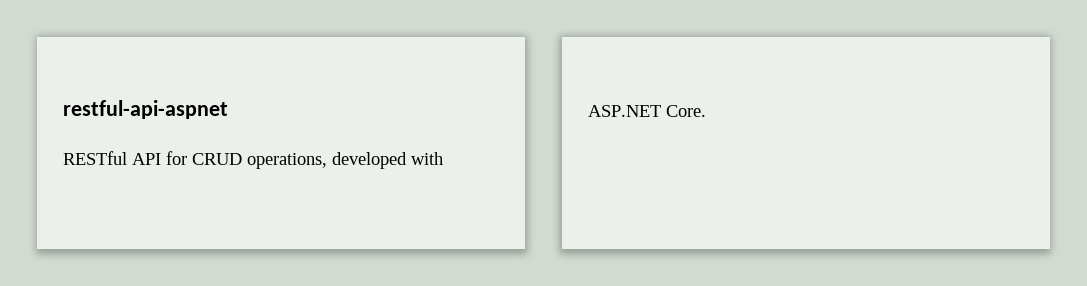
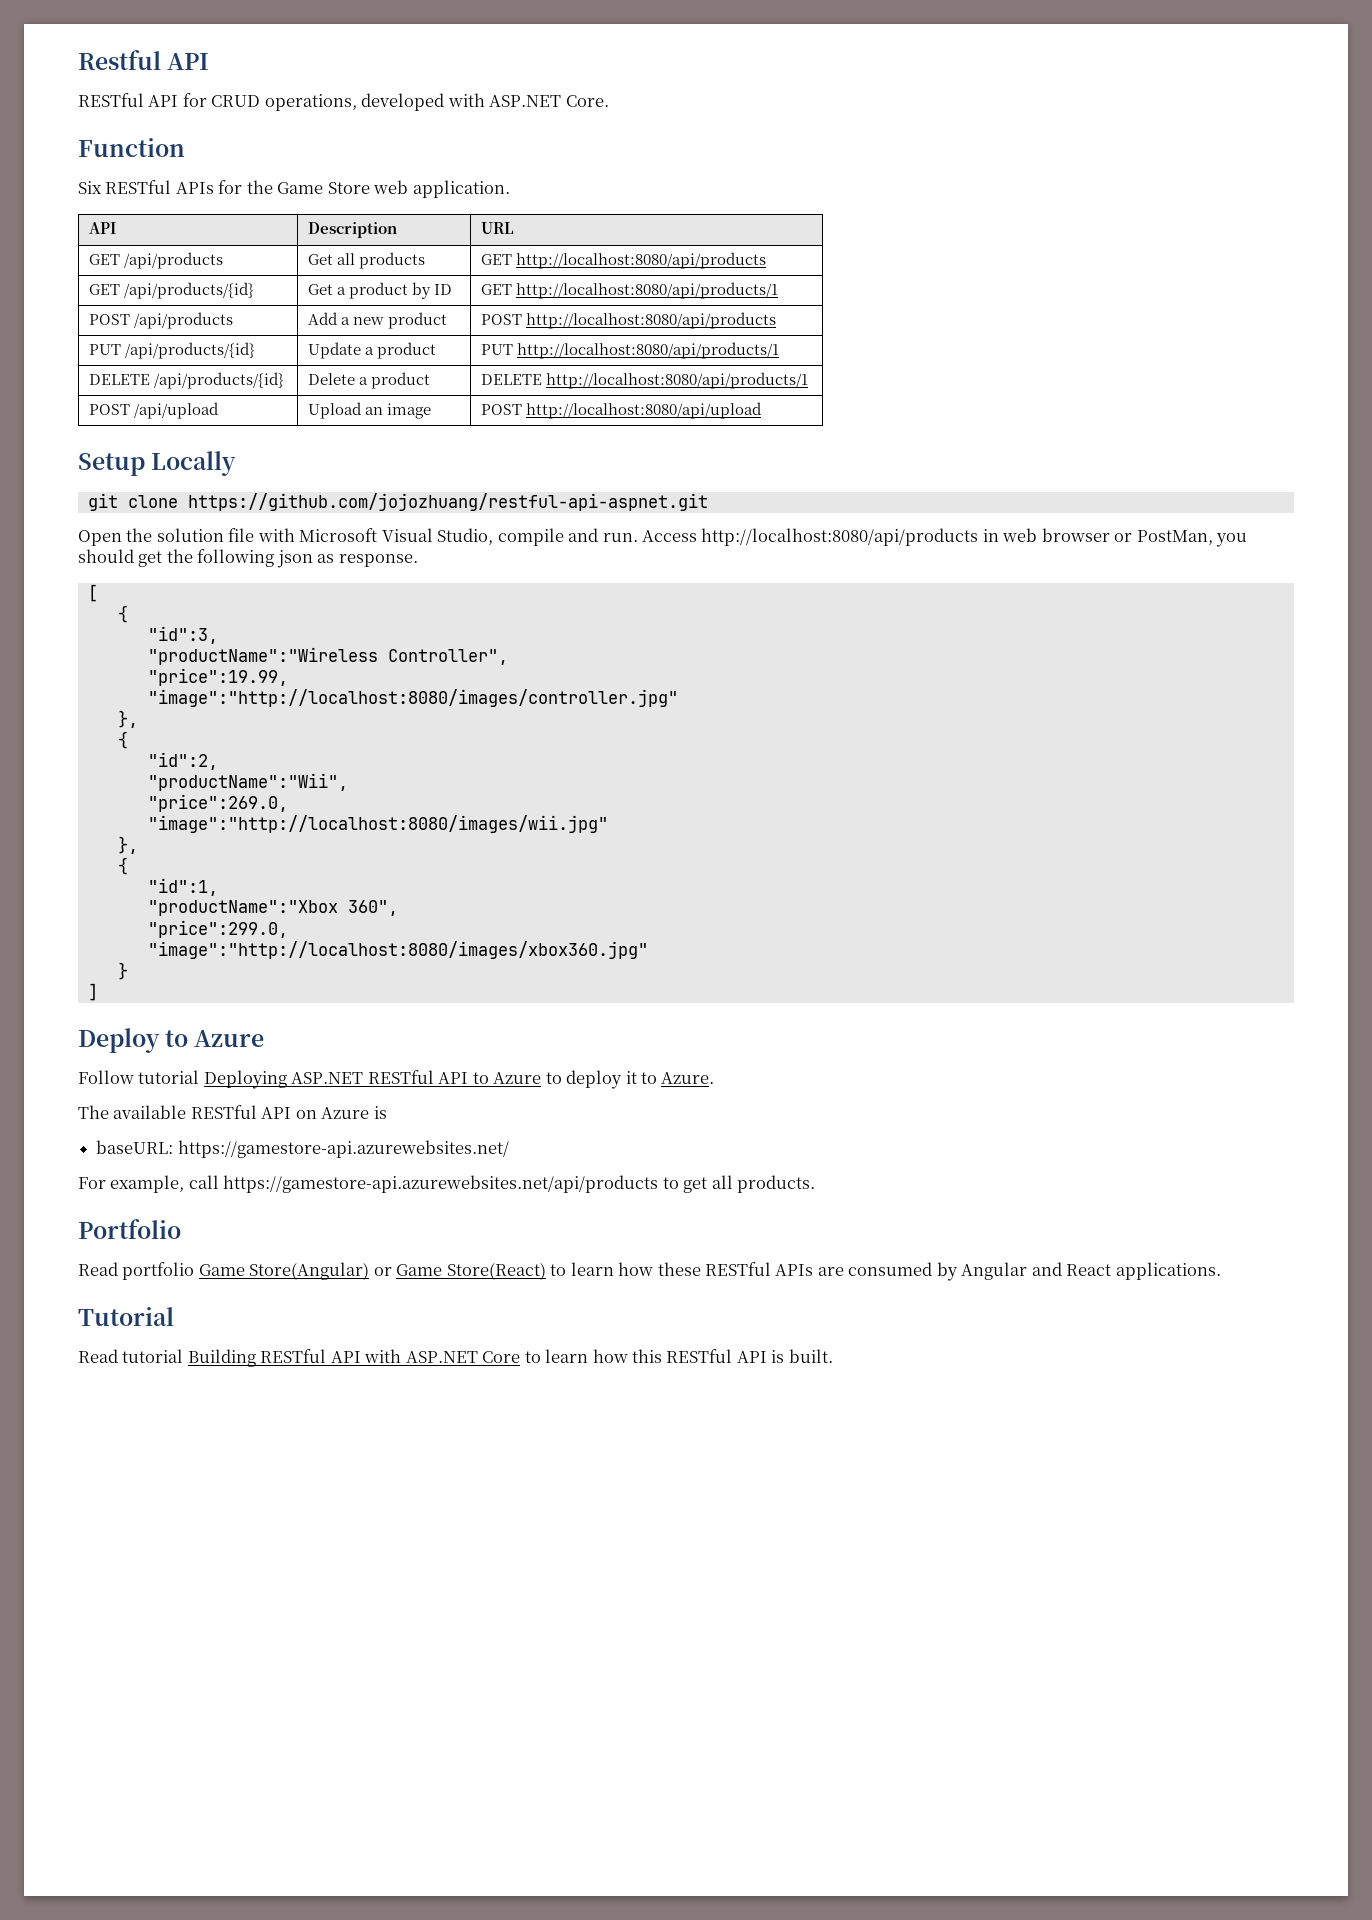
[63,100,228,119] restful-api-aspnet -> [78,50,210,70] Restful API
(706, 111) none -> [78,138,185,157] [78,180,510,198] [89,222,117,234] [308,222,398,238] [481,222,515,234] [89,252,224,269] [308,252,426,269] [481,252,767,269] [89,282,255,299] [308,282,453,299] [481,282,779,299] [89,312,234,329] [308,312,448,329] [481,312,777,329] [89,342,256,359] [308,342,437,359] [481,342,780,359] [89,372,285,389] [308,372,431,389] [481,372,809,389] [89,402,220,419] [308,402,432,419] [481,402,763,419] [78,451,237,476] [87,493,708,511] [78,528,1248,547] [78,549,418,568] [87,584,98,602] [117,605,128,623] [147,626,218,644] [147,647,508,665] [147,668,288,686] [147,689,678,707] [117,710,138,728] [117,731,128,749] [147,752,218,770] [147,773,348,791] [147,794,288,812] [147,815,608,833] [117,836,138,854] [117,857,128,875] [147,878,218,896] [147,900,398,916] [147,920,288,938] [147,941,648,959] [117,962,128,980] [87,983,98,1001] [78,1028,265,1053] [78,1070,715,1089] [78,1105,387,1119] [96,1140,509,1158] [78,1175,816,1193] [78,1219,181,1239] [78,1262,1221,1281] [78,1307,174,1326] [78,1349,833,1367] // Function // Six RESTful APIs for the Game Store web application. // API | Description | URL // GET /api/products | Get all products | GET http://localhost:8080/api/products // GET /api/products/{id} | Get a product by ID | GET http://localhost:8080/api/products/1 // POST /api/products | Add a new product | POST http://localhost:8080/api/products // PUT /api/products/{id} | Update a product | PUT http://localhost:8080/api/products/1 // DELETE /api/products/{id} | Delete a product | DELETE http://localhost:8080/api/products/1 // POST /api/upload | Upload an image | POST http://localhost:8080/api/upload // Setup Locally // git clone https://github.com/jojozhuang/restful-api-aspnet.git // Open the solution file with Microsoft Visual Studio, compile and run. Access http://localhost:8080/api/products in web browser or PostMan, you should get the following json as response. // [ // { // "id":3, // "productName":"Wireless Controller", // "price":19.99, // "image":"http://localhost:8080/images/controller.jpg" // }, // { // "id":2, // "productName":"Wii", // "price":269.0, // "image":"http://localhost:8080/images/wii.jpg" // }, // { // "id":1, // "productName":"Xbox 360", // "price":299.0, // "image":"http://localhost:8080/images/xbox360.jpg" // } // ] // Deploy to Azure // Follow tutorial Deploying ASP.NET RESTful API to Azure to deploy it to Azure. // The available RESTful API on Azure is // baseURL: https://gamestore-api.azurewebsites.net/ // For example, call https://gamestore-api.azurewebsites.net/api/products to get all products. // Portfolio // Read portfolio Game Store(Angular) or Game Store(React) to learn how these RESTful APIs are consumed by Angular and React applications. // Tutorial // Read tutorial Building RESTful API with ASP.NET Core to learn how this RESTful API is built.

